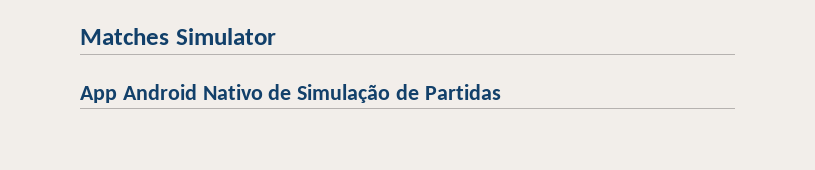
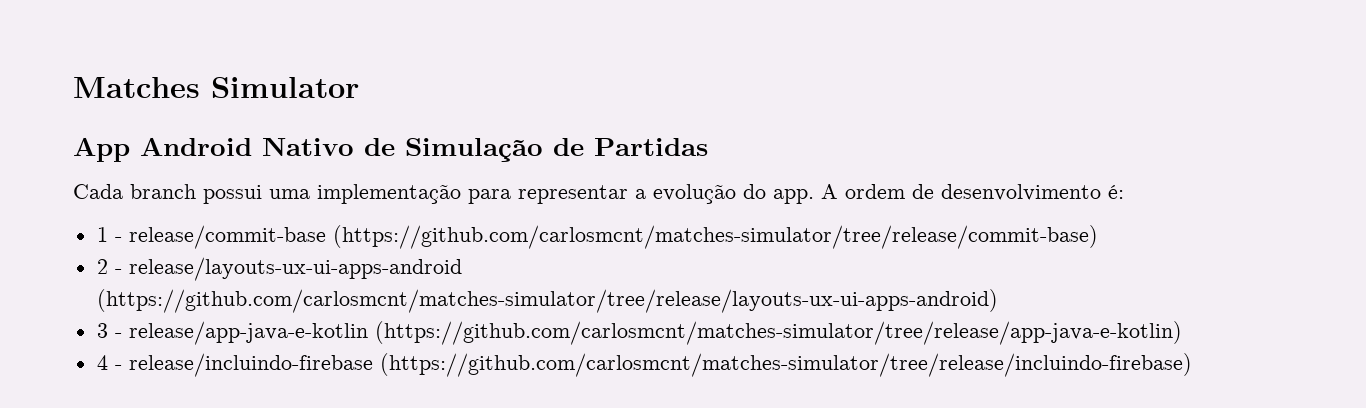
(501, 92) none -> [73,184,1124,204] [96,225,1098,249] [96,257,462,281] [96,289,998,313] [96,321,1182,345] [96,353,1192,377] // Cada branch possui uma implementação para representar a evolução do app. A ordem de desenvolvimento é: // 1 - release/commit-base (https://github.com/carlosmcnt/matches-simulator/tree/release/commit-base) // 2 - release/layouts-ux-ui-apps-android (https://github.com/carlosmcnt/matches-simulator/tree/release/layouts-ux-ui-apps-android) // 3 - release/app-java-e-kotlin (https://github.com/carlosmcnt/matches-simulator/tree/release/app-java-e-kotlin) // 4 - release/incluindo-firebase (https://github.com/carlosmcnt/matches-simulator/tree/release/incluindo-firebase)

